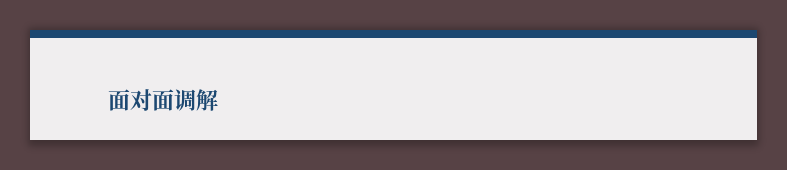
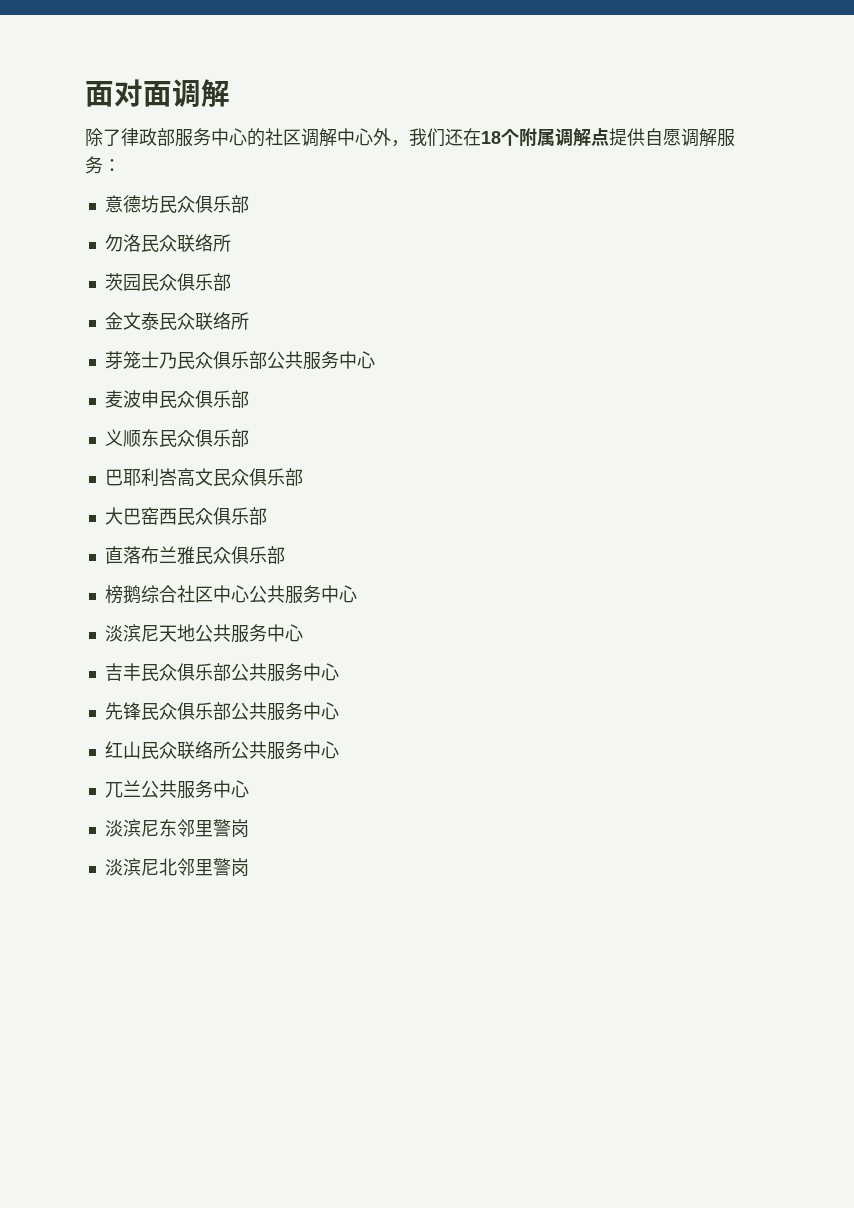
(218, 100) none -> [85,128,735,147] [85,156,121,174] [104,195,249,214] [104,234,231,253] [104,273,231,292] [104,312,249,331] [104,351,375,370] [104,390,249,409] [104,429,249,448] [104,468,303,487] [104,507,267,526] [104,546,285,565] [104,585,357,604] [104,624,303,643] [104,663,339,682] [104,702,339,721] [104,741,339,760] [104,780,249,799] [104,819,249,837] [104,858,249,876] // 除了律政部服务中心的社区调解中心外，我们还在18个附属调解点提供自愿调解服务： // 意德坊民众俱乐部 // 勿洛民众联络所 // 茨园民众俱乐部 // 金文泰民众联络所 // 芽笼士乃民众俱乐部公共服务中心 // 麦波申民众俱乐部 // 义顺东民众俱乐部 // 巴耶利峇高文民众俱乐部 // 大巴窑西民众俱乐部 // 直落布兰雅民众俱乐部 // 榜鹅综合社区中心公共服务中心 // 淡滨尼天地公共服务中心 // 吉丰民众俱乐部公共服务中心 // 先锋民众俱乐部公共服务中心 // 红山民众联络所公共服务中心 // 兀兰公共服务中心 // 淡滨尼东邻里警岗 // 淡滨尼北邻里警岗

